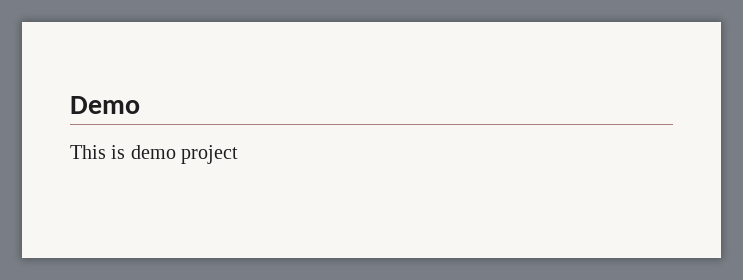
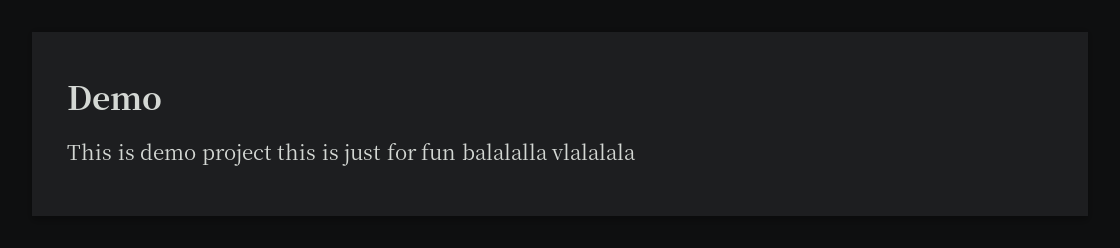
(239, 154) none -> [277,143,637,166] this is just for fun balalalla vlalalala

